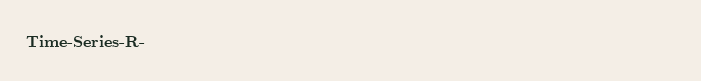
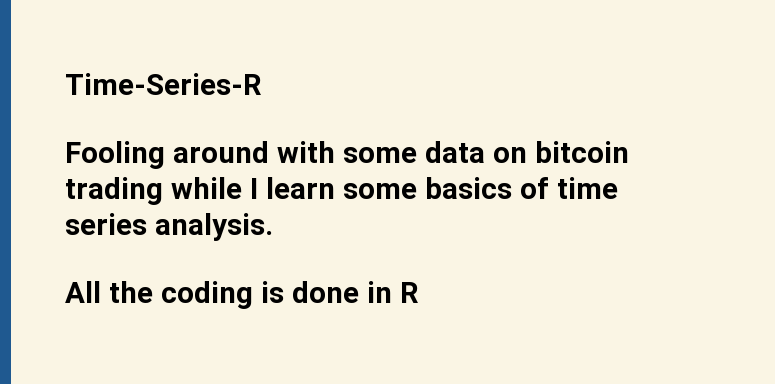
[26,35,145,47] Time-Series-R- -> [65,73,262,95] [65,141,629,169] [65,177,618,205] [65,213,273,241] [65,281,419,309] Time-Series-R // Fooling around with some data on bitcoin trading while I learn some basics of time series analysis. // All the coding is done in R

